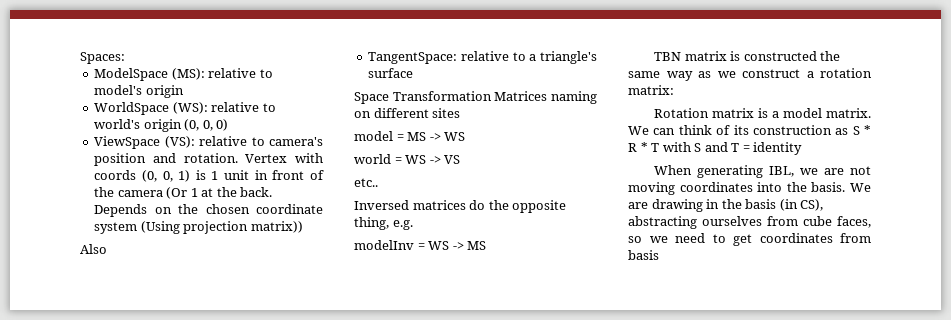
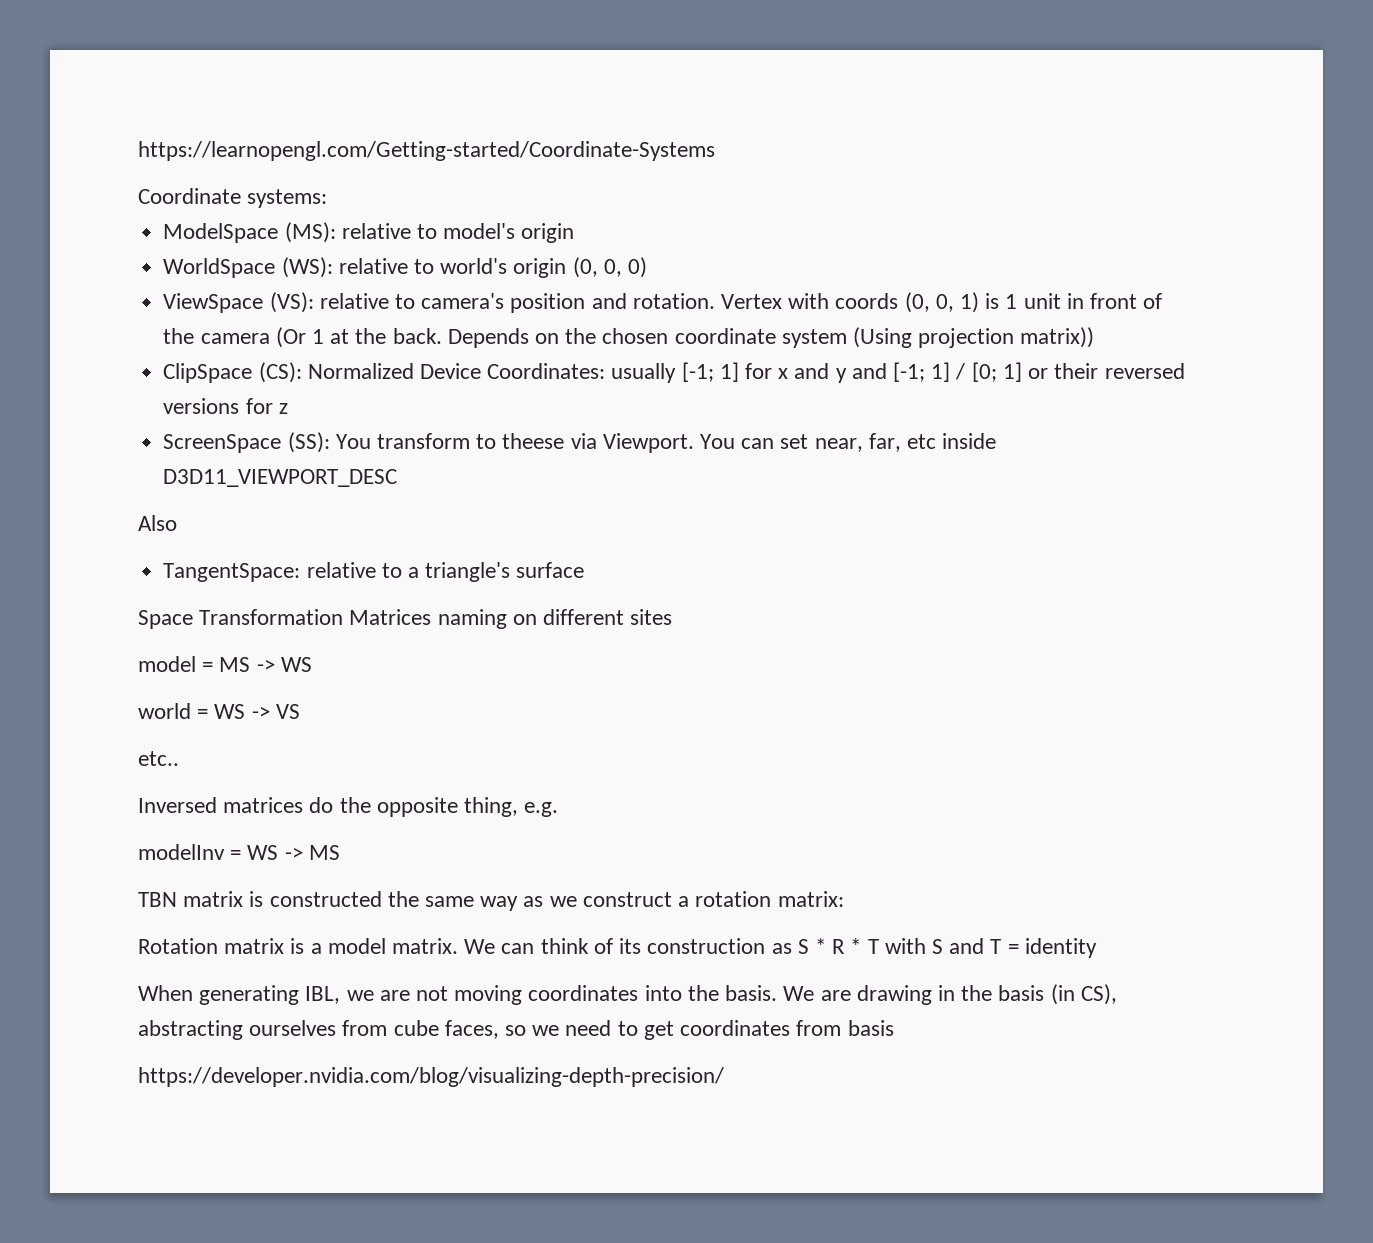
[80,52,125,64] Spaces: -> [138,141,715,161] [138,188,328,208] https://learnopengl.com/Getting-started/Coordinate-Systems // Coordinate systems:
(303, 227) none -> [163,362,1185,383] [163,398,288,414] [163,432,997,453] [163,469,398,487] // ClipSpace (CS): Normalized Device Coordinates: usually [-1; 1] for x and y and [-1; 1] / [0; 1] or their reversed versions for z // ScreenSpace (SS): You transform to theese via Viewport. You can set near, far, etc inside D3D11_VIEWPORT_DESC
(659, 255) none -> [138,1067,724,1087] // https://developer.nvidia.com/blog/visualizing-depth-precision/

